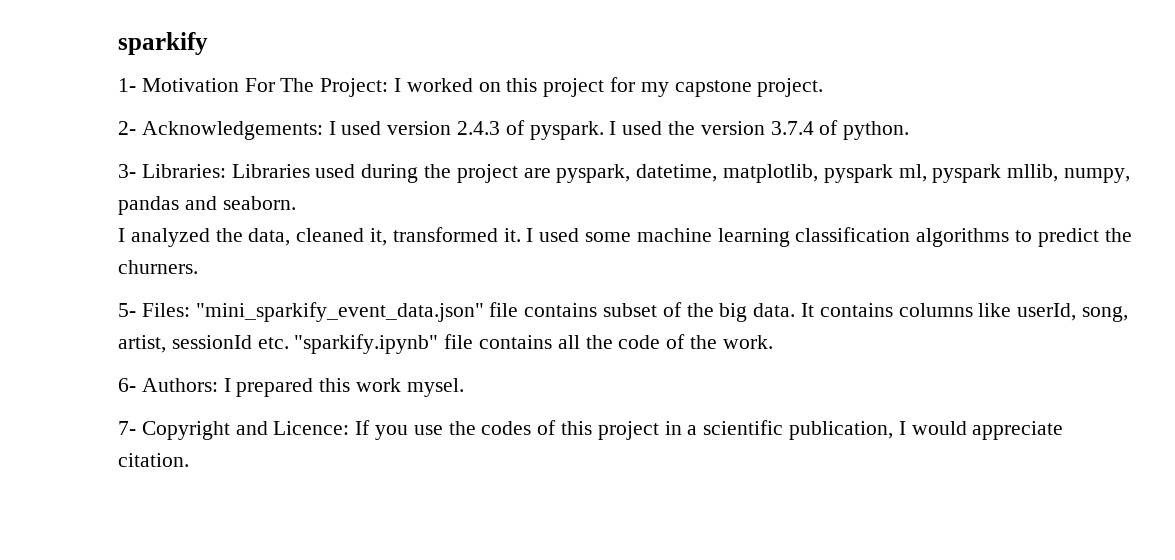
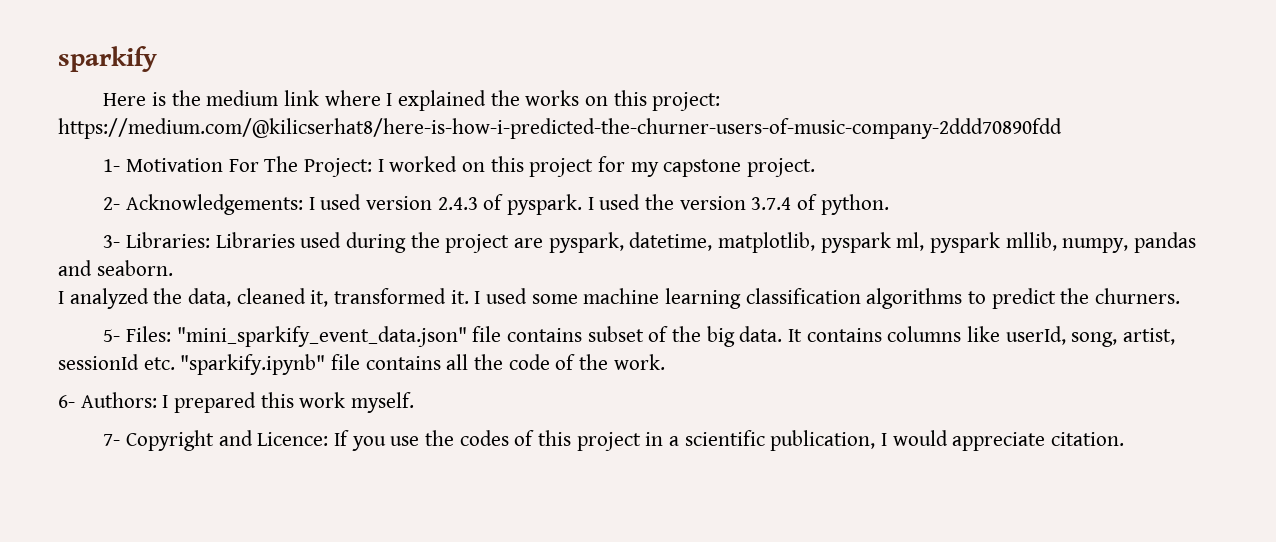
(208, 43) none -> [103,90,721,111] [58,118,1062,139] // Here is the medium link where I explained the works on this project: https://medium.com/@kilicserhat8/here-is-how-i-predicted-the-churner-users-of-music-company-2ddd70890fdd
[406,378,464,397] mysel. -> [351,392,415,413] myself.

